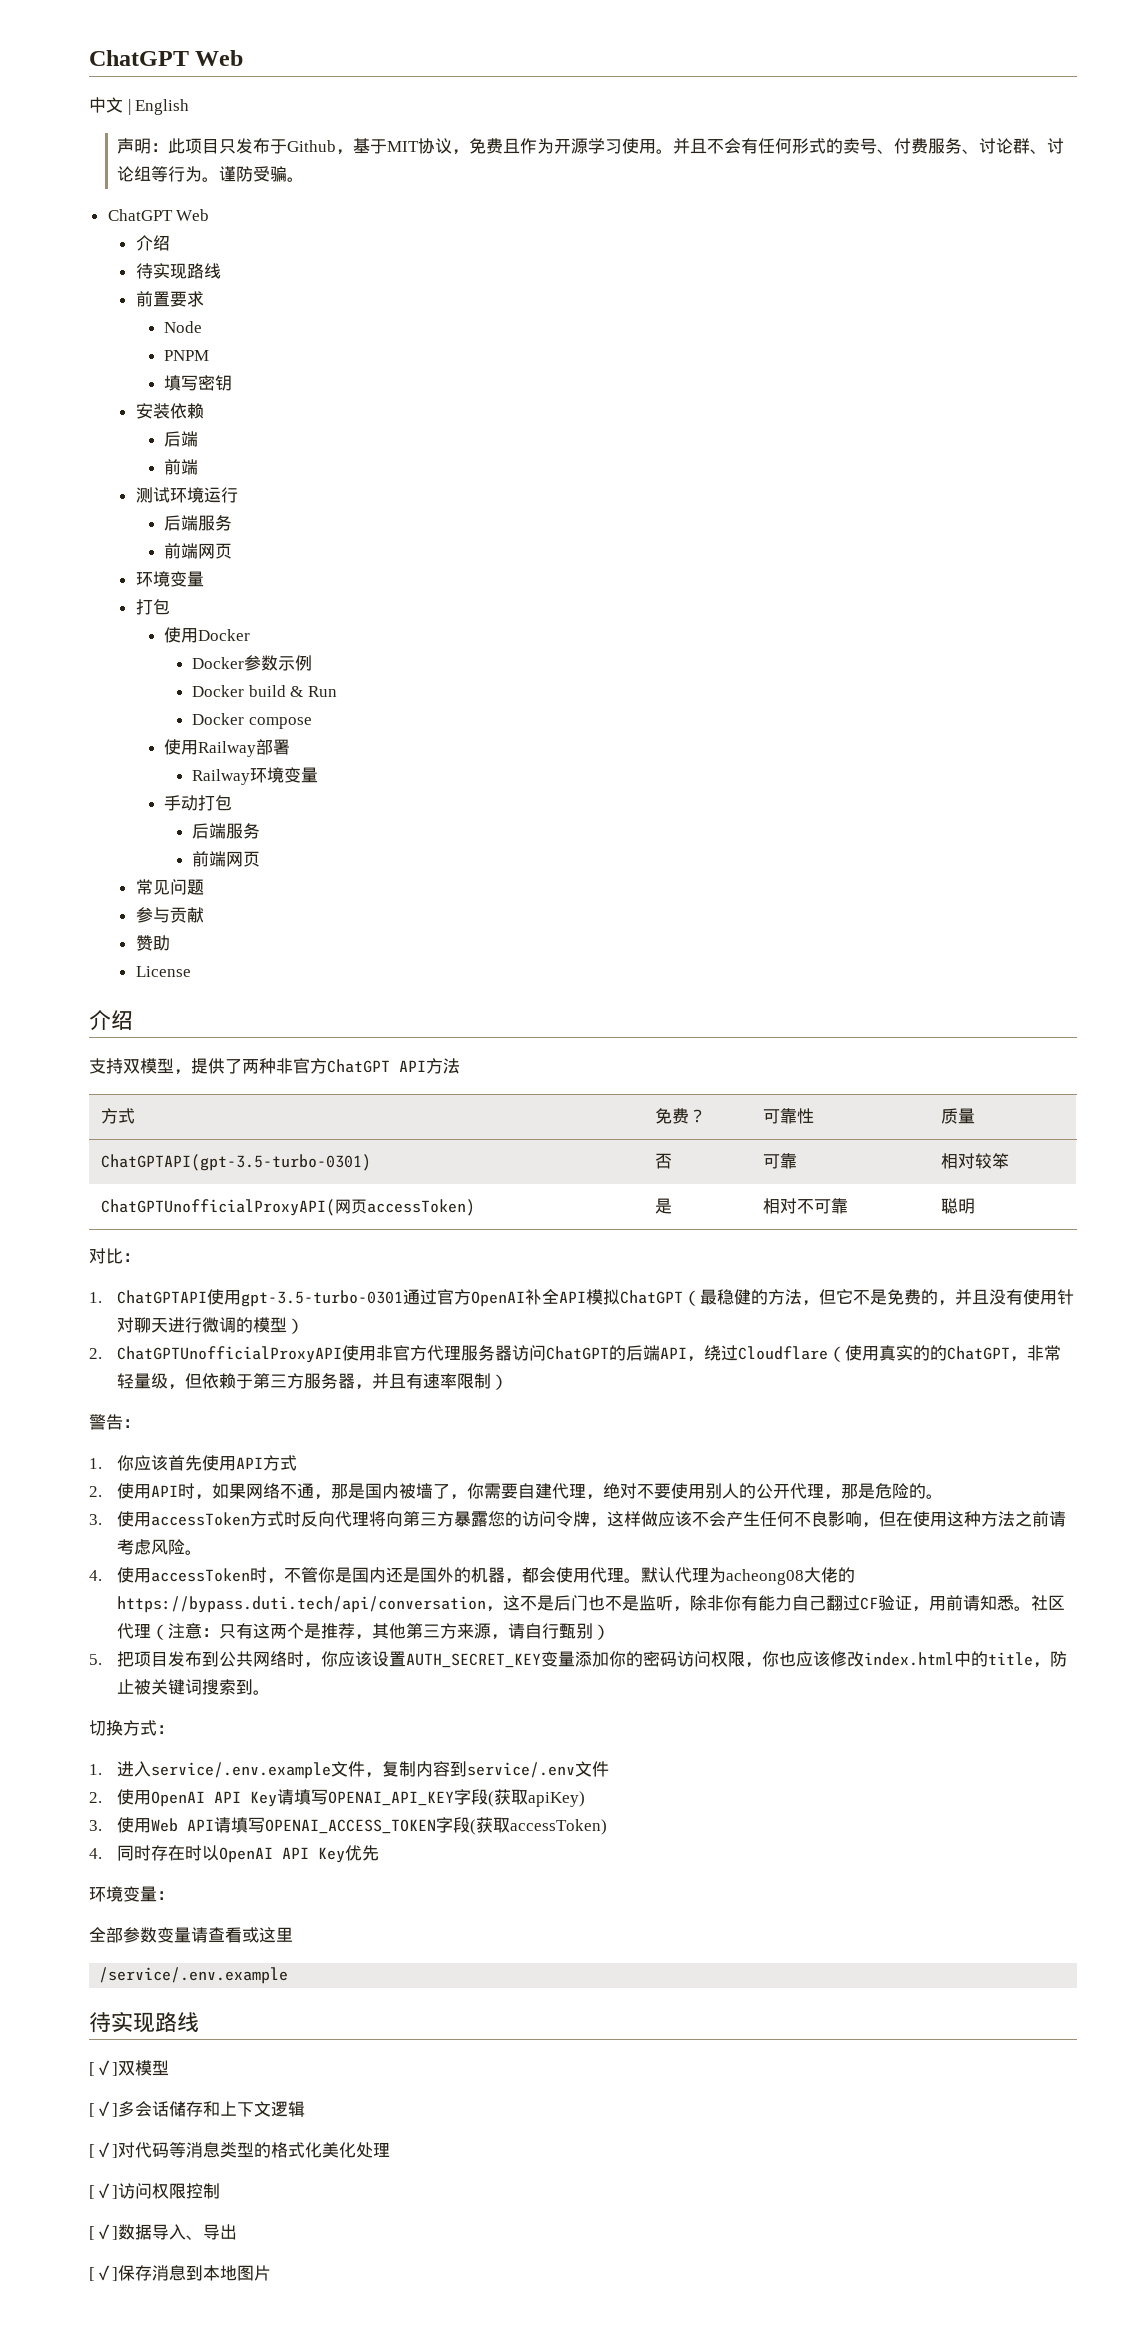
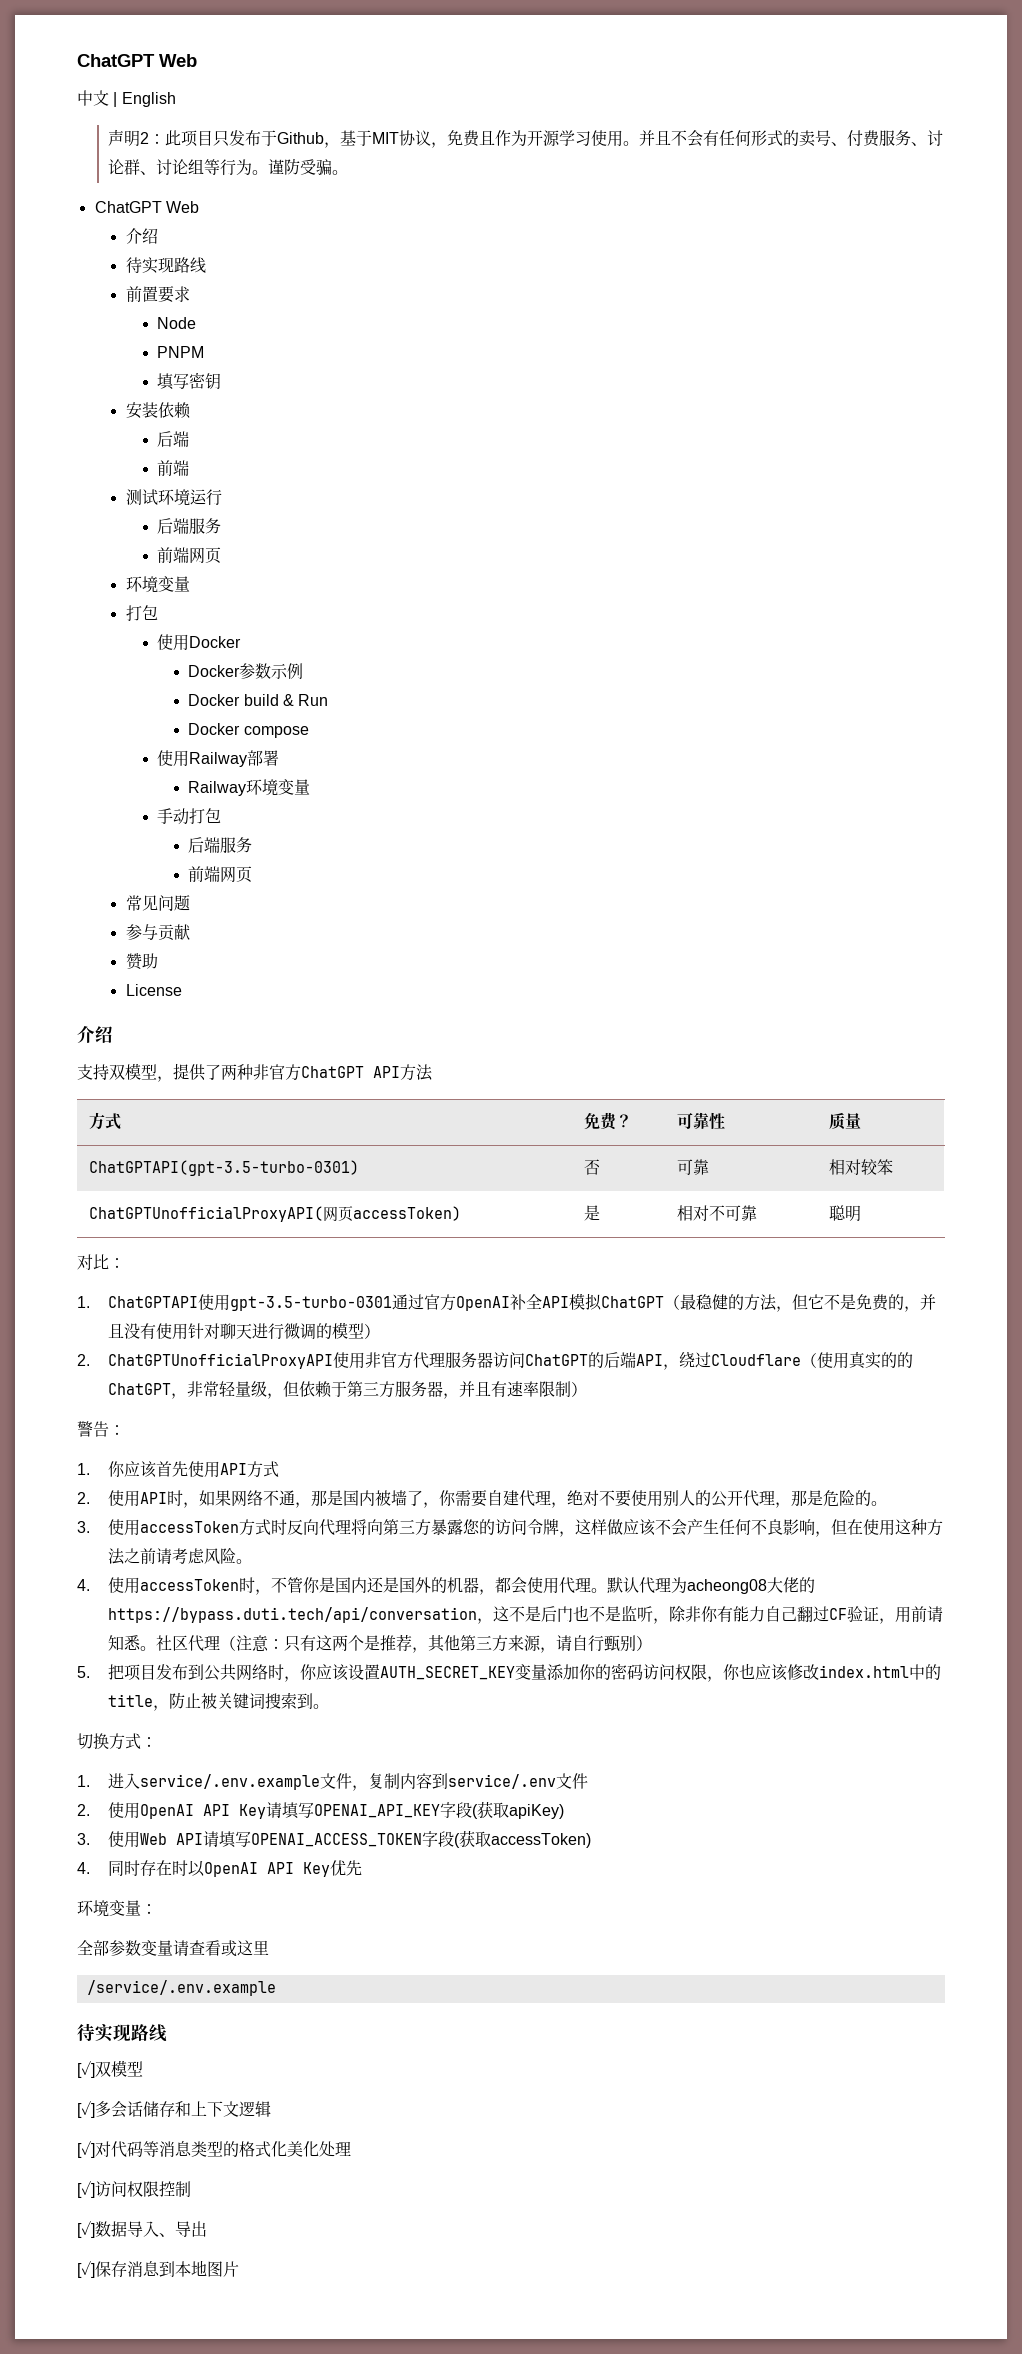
(152, 146) none -> [140,132,150,144] 2

